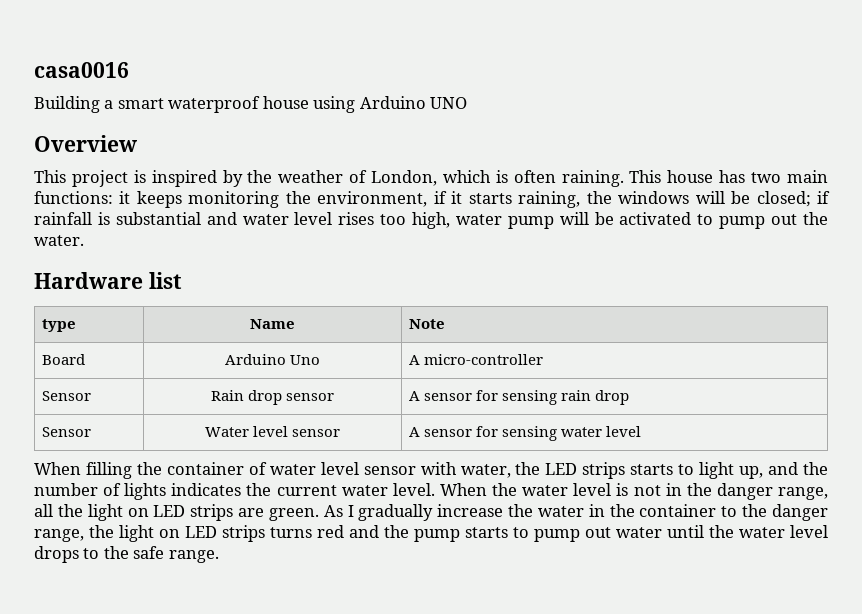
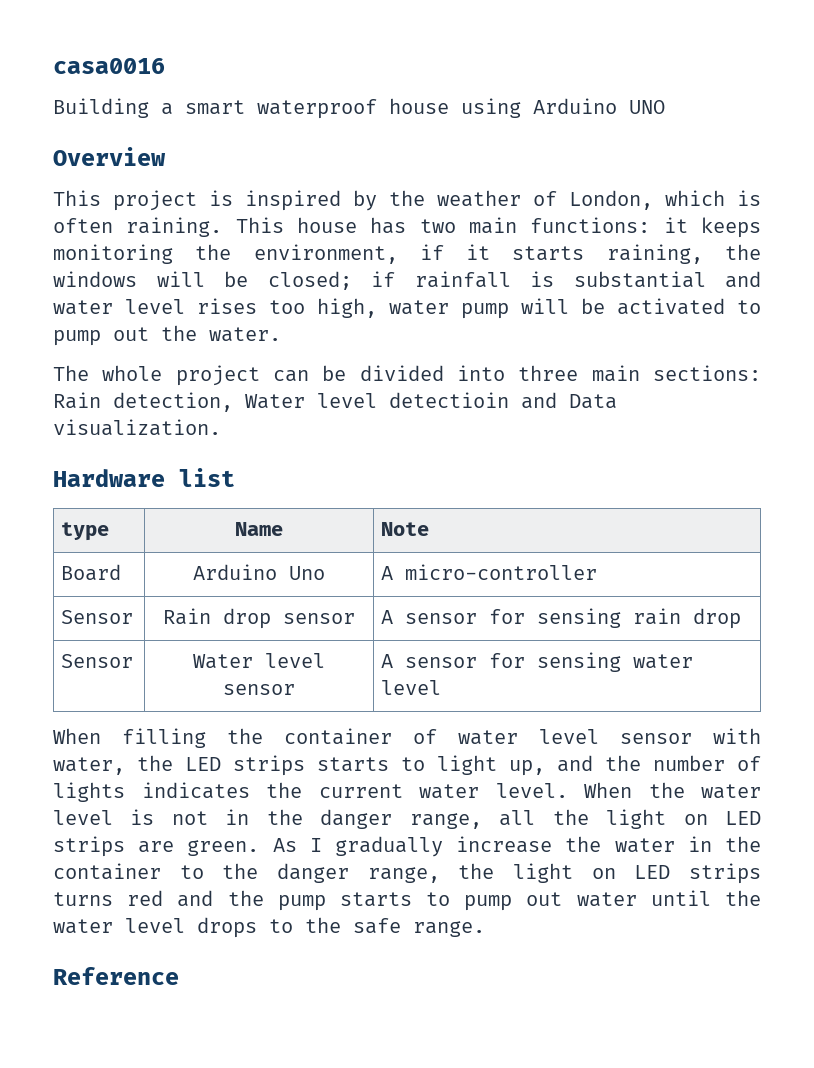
(84, 240) none -> [53,365,761,386] [53,392,617,412] [53,419,221,436] // The whole project can be divided into three main sections: Rain detection, Water level detectioin and Data visualization.
(219, 556) none -> [53,967,179,985] // Reference

